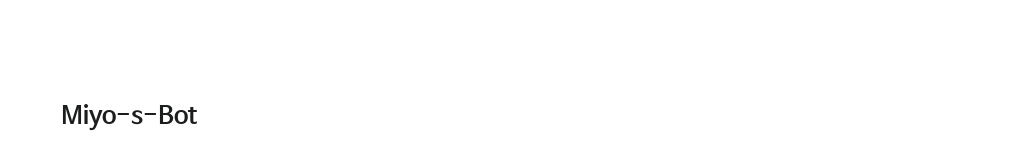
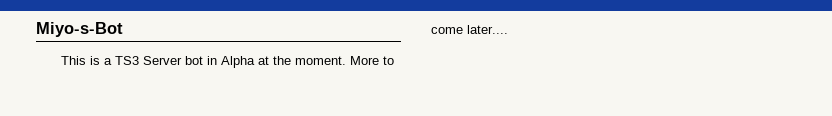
(197, 117) none -> [61,56,395,68] [431,25,508,34] // This is a TS3 Server bot in Alpha at the moment. More to come later....

